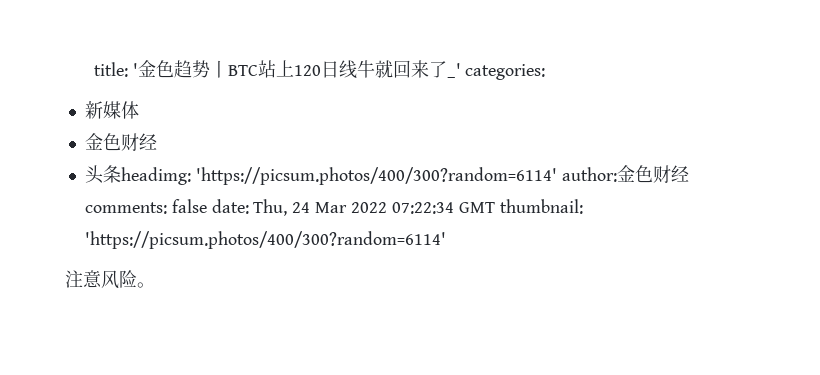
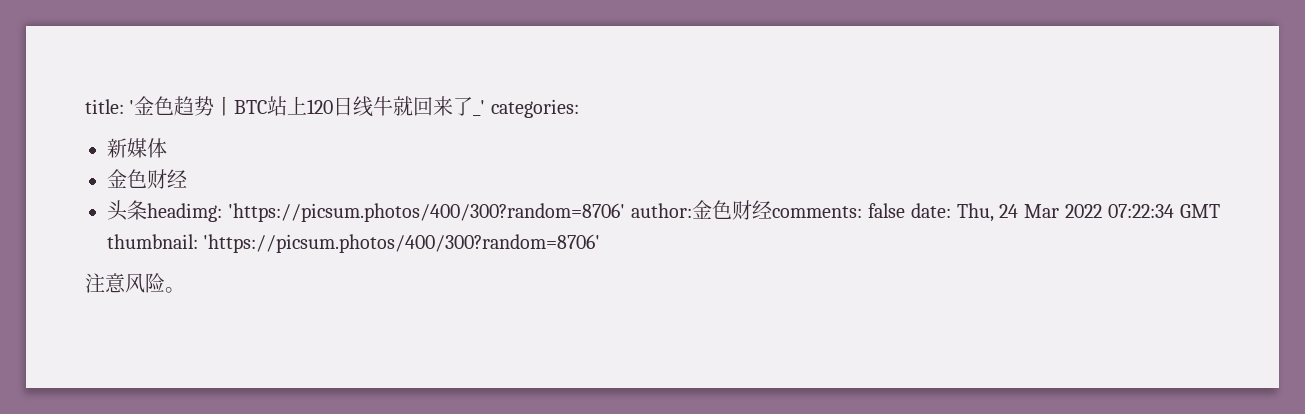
[195,167,557,185] 'https://picsum.photos/400/300?random=6114' -> [227,203,625,222] 'https://picsum.photos/400/300?random=8706'
[84,231,446,249] 'https://picsum.photos/400/300?random=6114' -> [203,234,601,253] 'https://picsum.photos/400/300?random=8706'

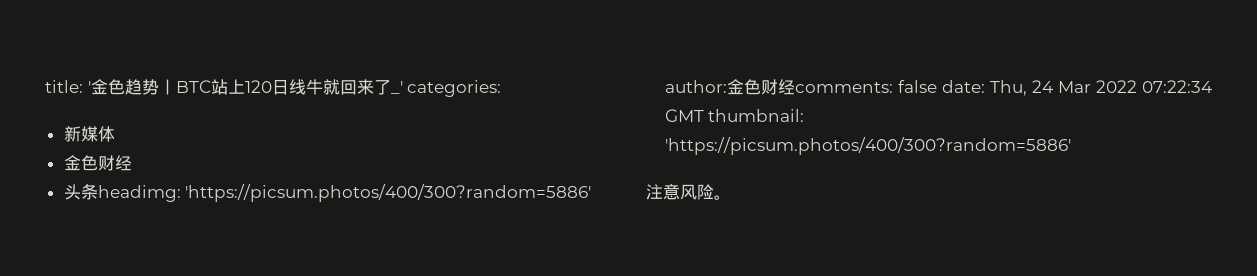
[227,203,625,222] 'https://picsum.photos/400/300?random=8706' -> [185,184,592,202] 'https://picsum.photos/400/300?random=5886'
[203,234,601,253] 'https://picsum.photos/400/300?random=8706' -> [664,137,1071,155] 'https://picsum.photos/400/300?random=5886'

